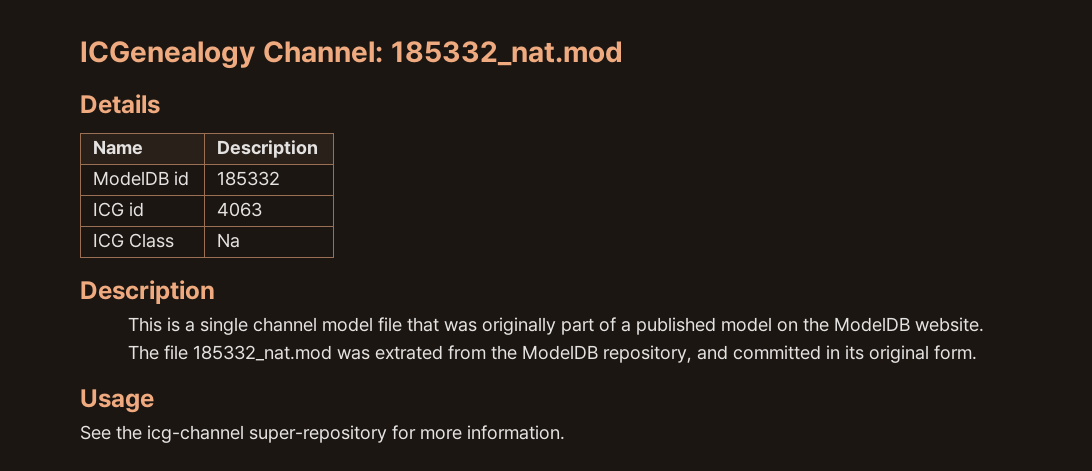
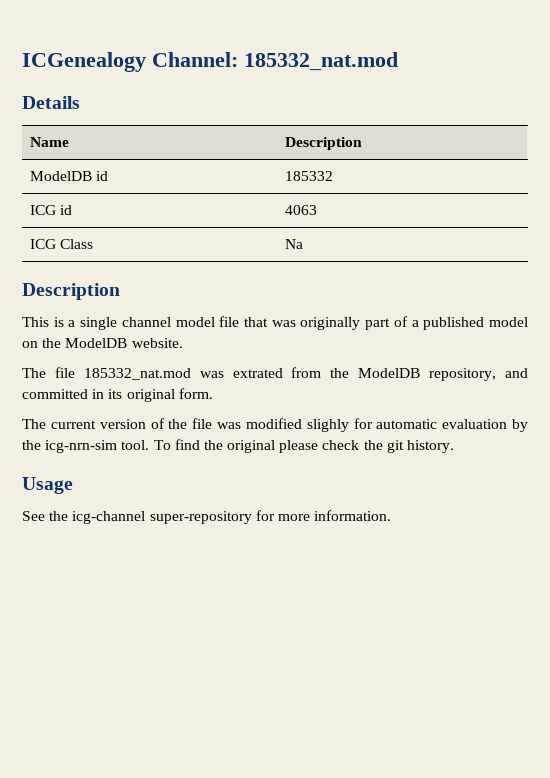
(977, 352) none -> [22,418,528,432] [22,439,455,453] // The current version of the file was modified slighly for automatic evaluation by the icg-nrn-sim tool. To find the original please check the git history.

